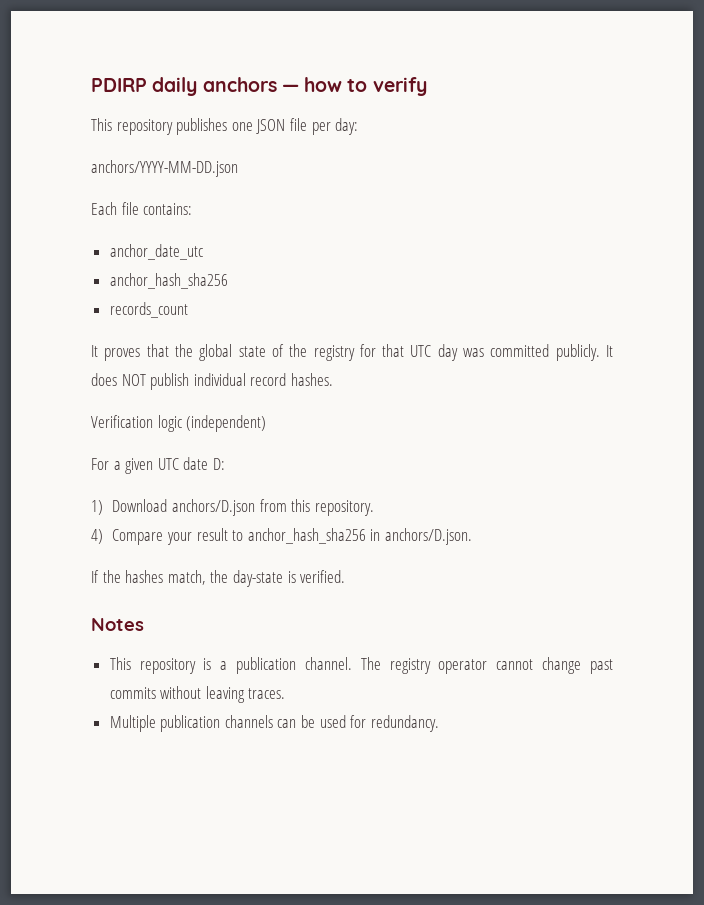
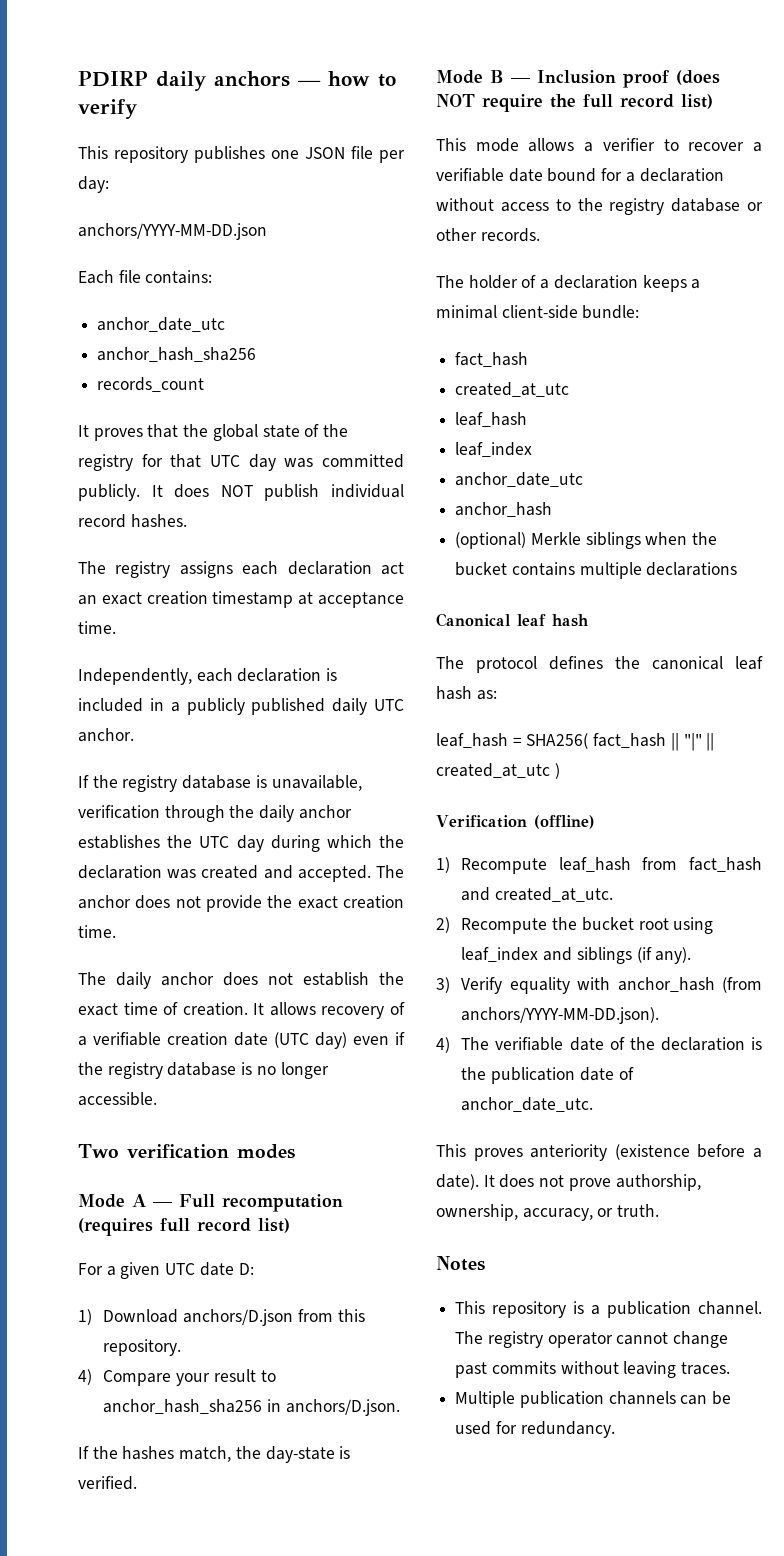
[91,415,267,432] Verification logic (independent) -> [78,561,404,578] [78,591,404,608] [78,621,116,634] [78,668,338,685] [78,698,404,715] [78,728,134,742] [78,775,362,792] [78,805,352,822] [78,835,404,852] [78,865,404,882] [78,895,404,912] [78,925,116,938] [78,972,404,989] [78,1002,405,1019] [78,1032,405,1049] [78,1062,329,1079] [78,1092,157,1106] [78,1144,295,1159] [78,1194,343,1212] [78,1218,290,1236] The registry assigns each declaration act an exact creation timestamp at acceptance time. // Independently, each declaration is included in a publicly published daily UTC anchor. // If the registry database is unavailable, verification through the daily anchor establishes the UTC day during which the declaration was created and accepted. The anchor does not provide the exact creation time. // The daily anchor does not establish the exact time of creation. It allows recovery of a verifiable creation date (UTC day) even if the registry database is no longer accessible. // Two verification modes // Mode A — Full recomputation (requires full record list)
(346, 576) none -> [436,70,720,88] [436,94,713,112] [436,138,762,152] [436,168,724,182] [436,198,763,215] [436,228,540,242] [436,275,701,292] [436,305,640,319] [455,352,529,367] [455,382,570,397] [455,412,528,427] [455,442,533,457] [455,472,584,487] [455,502,553,517] [455,532,718,549] [455,562,738,579] [436,613,589,627] [436,656,763,673] [436,686,497,700] [436,733,715,751] [436,763,560,779] [436,815,595,829] [436,857,762,874] [461,887,614,902] [436,917,714,934] [461,947,692,964] [436,977,762,994] [461,1007,660,1024] [436,1037,762,1053] [461,1067,634,1084] [461,1097,594,1112] [436,1144,762,1161] [436,1174,701,1191] [436,1204,660,1221] // Mode B — Inclusion proof (does NOT require the full record list) // This mode allows a verifier to recover a verifiable date bound for a declaration without access to the registry database or other records. // The holder of a declaration keeps a minimal client-side bundle: // fact_hash // created_at_utc // leaf_hash // leaf_index // anchor_date_utc // anchor_hash // (optional) Merkle siblings when the bucket contains multiple declarations // Canonical leaf hash // The protocol defines the canonical leaf hash as: // leaf_hash = SHA256( fact_hash || "|" || created_at_utc ) // Verification (offline) // 1) Recompute leaf_hash from fact_hash and created_at_utc. // 2) Recompute the bucket root using leaf_index and siblings (if any). // 3) Verify equality with anchor_hash (from anchors/YYYY-MM-DD.json). // 4) The verifiable date of the declaration is the publication date of anchor_date_utc. // This proves anteriority (existence before a date). It does not prove authorship, ownership, accuracy, or truth.

